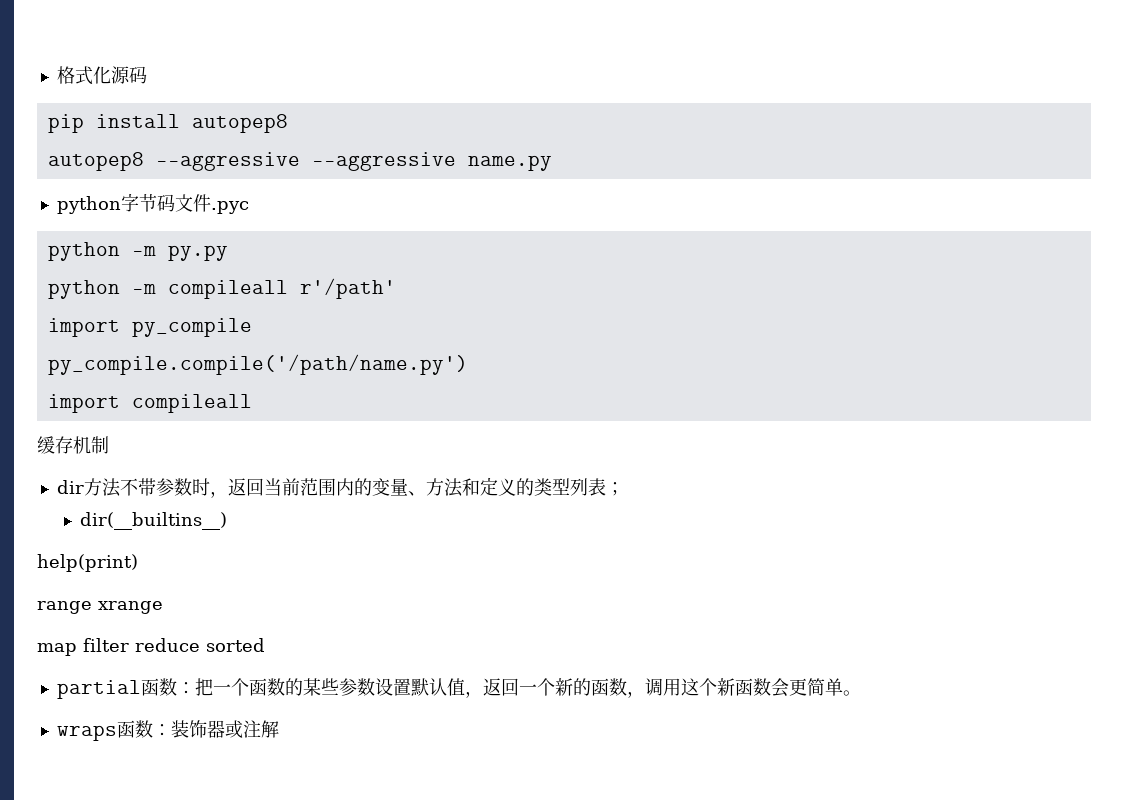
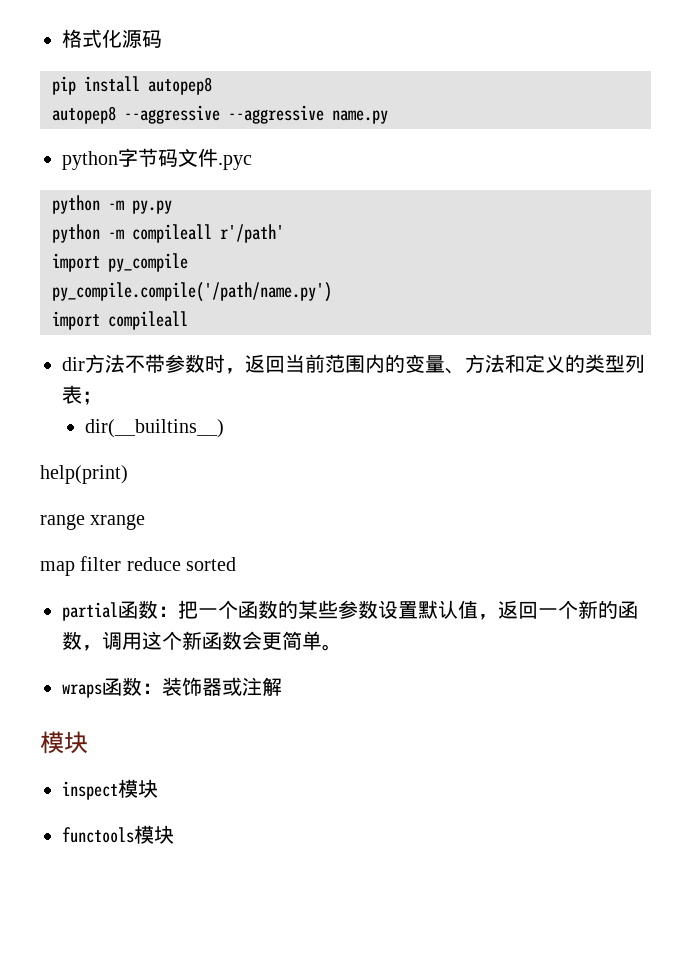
[37,436,109,454] // 缓存机制 -> (188, 320) none
(279, 729) none -> [40,731,88,754] [62,779,158,800] [62,825,174,844] // 模块 // inspect模块 // functools模块

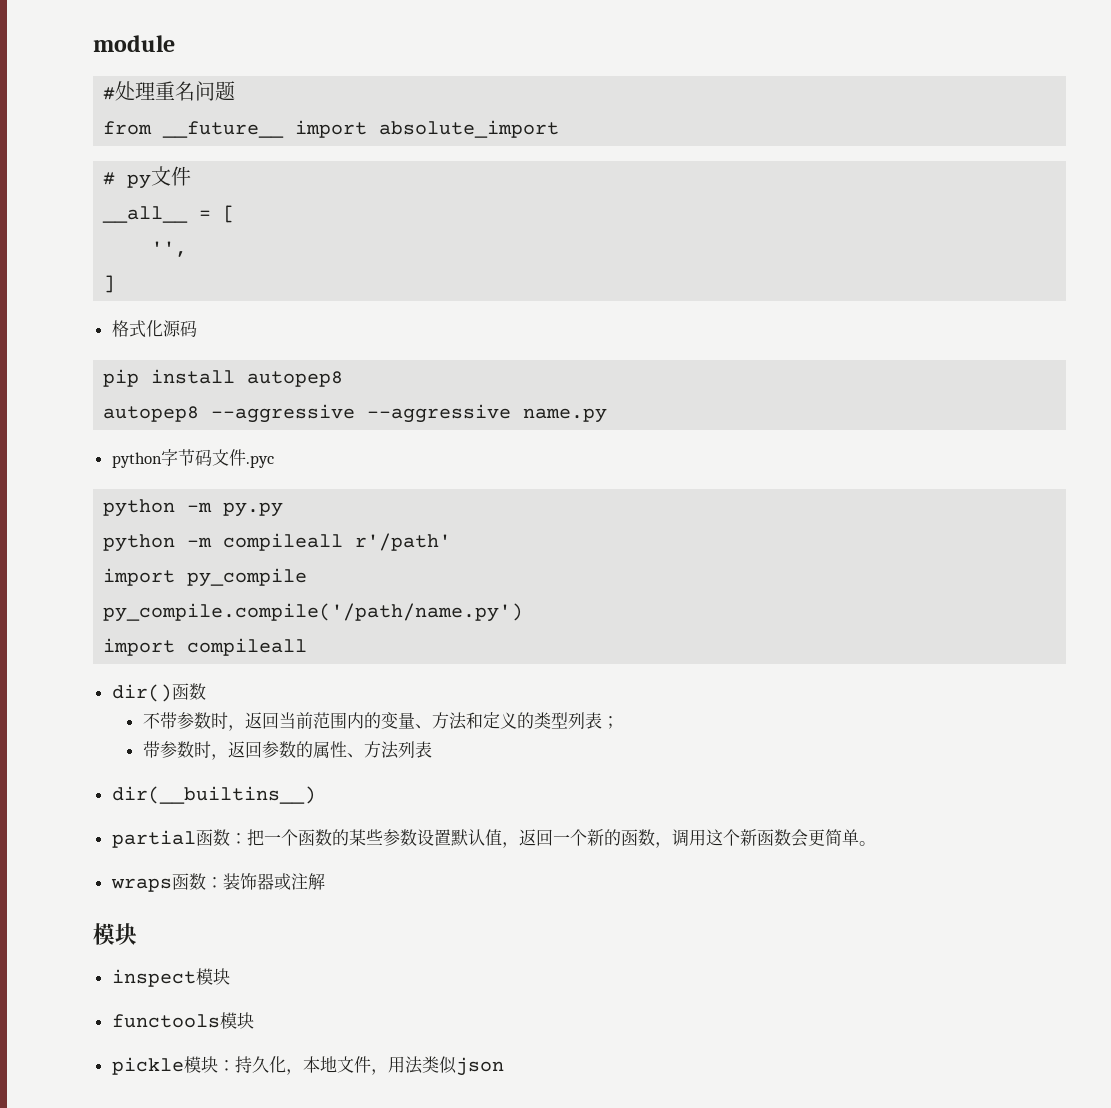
(62, 38) none -> [93,35,175,52] [103,81,236,101] [103,120,560,138] [103,166,192,189] [102,205,236,223] [151,241,188,257] [103,275,116,293] module // #处理重名问题 // from __future__ import absolute_import // # py文件 // __all__ = [ // '', // ] //
[62,354,125,373] dir方法 -> [111,683,206,702] dir()函数 //
[85,419,225,438] [40,465,128,484] [40,514,146,530] [40,556,237,576] dir(__builtins__) // help(print) // range xrange // map filter reduce sorted -> [142,741,432,760] [111,786,316,804] 带参数时，返回参数的属性、方法列表 // dir(__builtins__)
(174, 834) none -> [111,1056,504,1076] // pickle模块：持久化，本地文件，用法类似json

